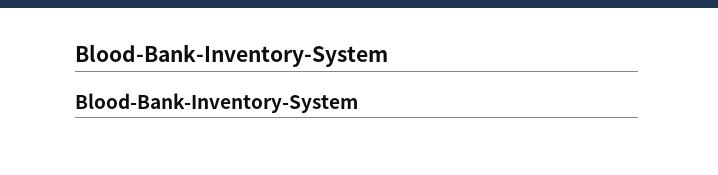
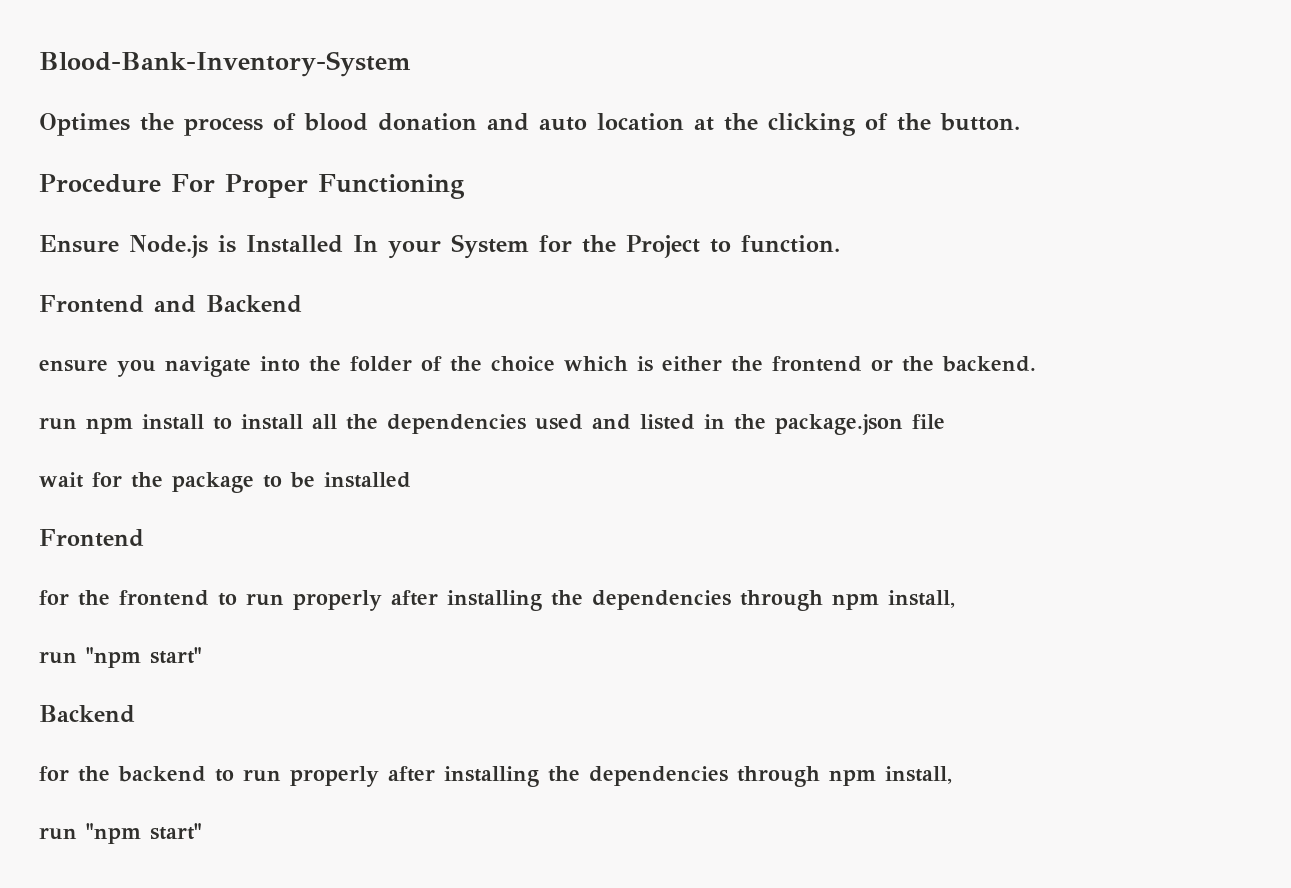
[75,93,358,113] Blood-Bank-Inventory-System -> [39,113,1020,136] [39,174,465,199] [39,234,840,259] [39,295,302,313] [39,356,1036,377] [39,414,945,435] [39,472,411,493] [39,529,144,547] [39,590,955,611] [39,647,202,668] [39,705,135,723] [39,766,952,787] [39,823,202,844] Optimes the process of blood donation and auto location at the clicking of the button. // Procedure For Proper Functioning // Ensure Node.js is Installed In your System for the Project to function. // Frontend and Backend // ensure you navigate into the folder of the choice which is either the frontend or the backend. // run npm install to install all the dependencies used and listed in the package.json file // wait for the package to be installed // Frontend // for the frontend to run properly after installing the dependencies through npm install, // run "npm start" // Backend // for the backend to run properly after installing the dependencies through npm install, // run "npm start"

